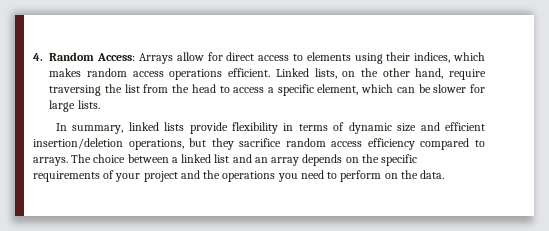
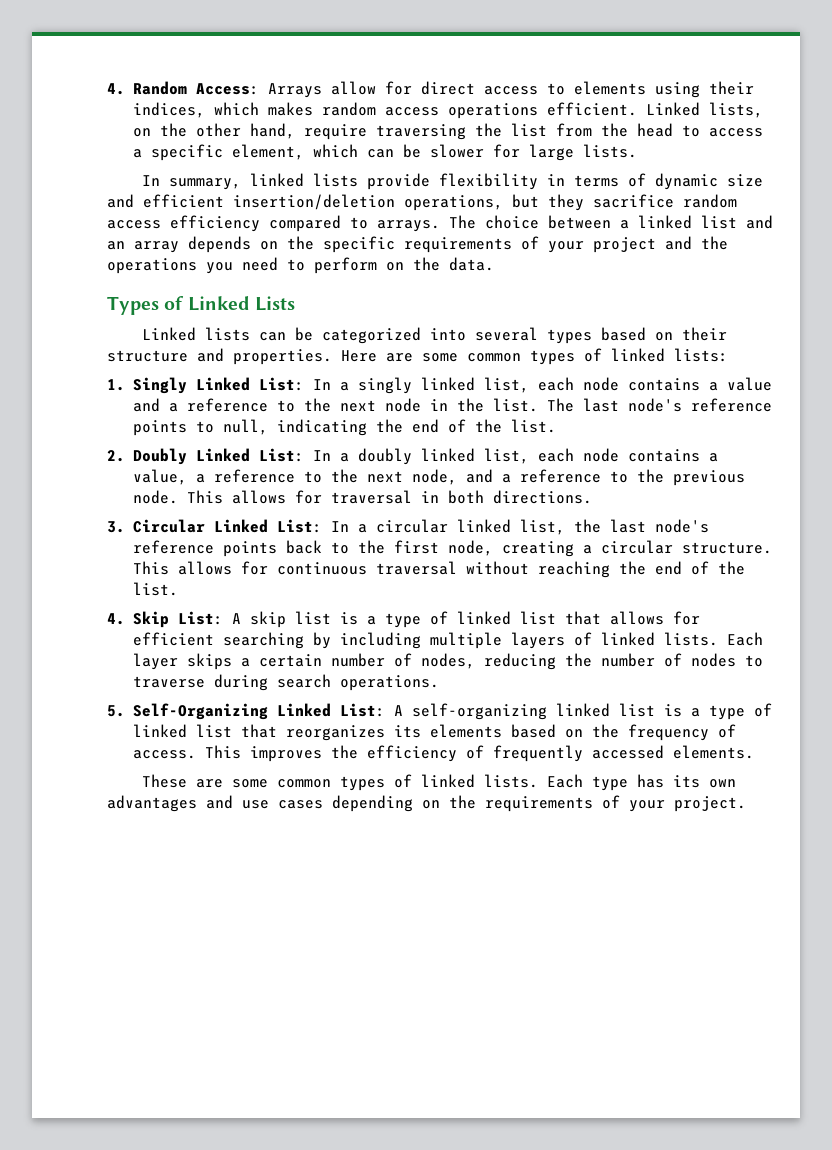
(445, 174) none -> [107,296,295,315] [142,327,728,344] [107,348,728,365] [107,377,772,394] [132,398,772,412] [132,419,556,436] [107,448,718,465] [132,469,745,486] [132,490,592,504] [107,519,709,535] [132,540,772,557] [132,561,745,578] [132,582,178,596] [107,611,700,628] [132,632,763,649] [132,653,763,670] [132,674,439,691] [107,703,772,720] [132,724,736,741] [132,745,754,762] [142,774,737,791] [107,795,746,812] // Types of Linked Lists // Linked lists can be categorized into several types based on their structure and properties. Here are some common types of linked lists: // 1. Singly Linked List: In a singly linked list, each node contains a value and a reference to the next node in the list. The last node's reference points to null, indicating the end of the list. // 2. Doubly Linked List: In a doubly linked list, each node contains a value, a reference to the next node, and a reference to the previous node. This allows for traversal in both directions. // 3. Circular Linked List: In a circular linked list, the last node's reference points back to the first node, creating a circular structure. This allows for continuous traversal without reaching the end of the list. // 4. Skip List: A skip list is a type of linked list that allows for efficient searching by including multiple layers of linked lists. Each layer skips a certain number of nodes, reducing the number of nodes to traverse during search operations. // 5. Self-Organizing Linked List: A self-organizing linked list is a type of linked list that reorganizes its elements based on the frequency of access. This improves the efficiency of frequently accessed elements. // These are some common types of linked lists. Each type has its own advantages and use cases depending on the requirements of your project.

